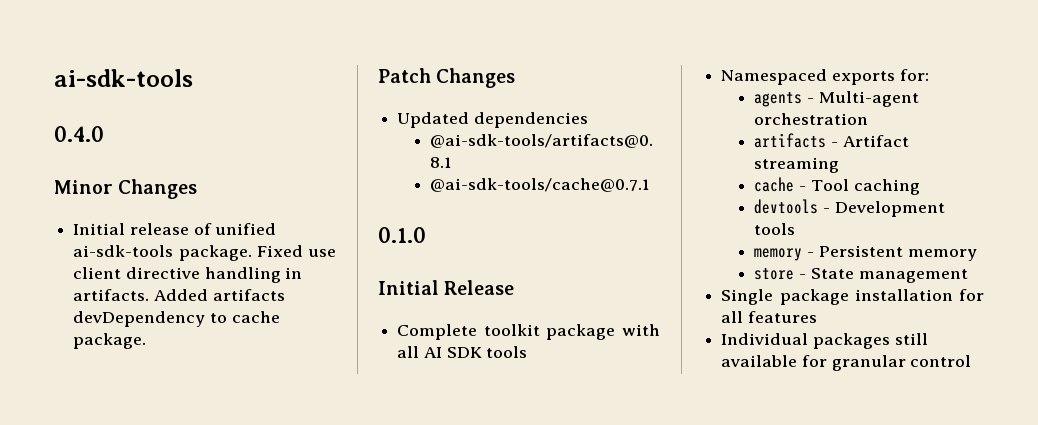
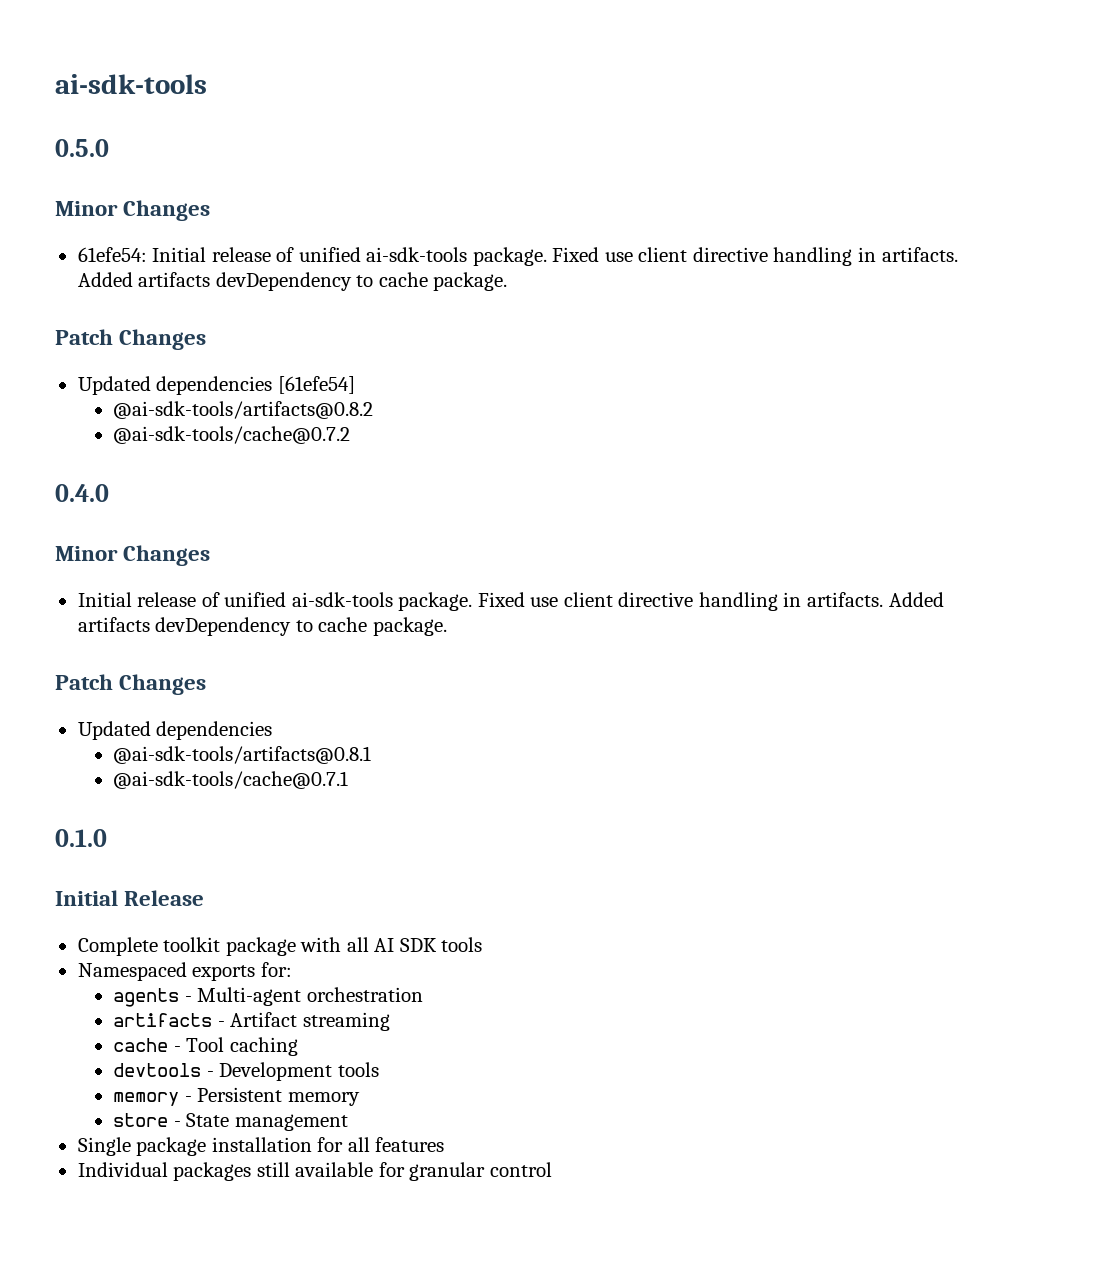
[54,69,193,87] ai-sdk-tools -> [55,74,207,94] [55,139,109,157] [55,200,211,221] [77,247,958,266] [77,272,508,291] [55,329,207,350] [77,376,355,395] [113,401,374,419] [113,426,351,444] ai-sdk-tools // 0.5.0 // Minor Changes // 61efe54: Initial release of unified ai-sdk-tools package. Fixed use client directive handling in artifacts. Added artifacts devDependency to cache package. // Patch Changes // Updated dependencies [61efe54] // @ai-sdk-tools/artifacts@0.8.2 // @ai-sdk-tools/cache@0.7.2

